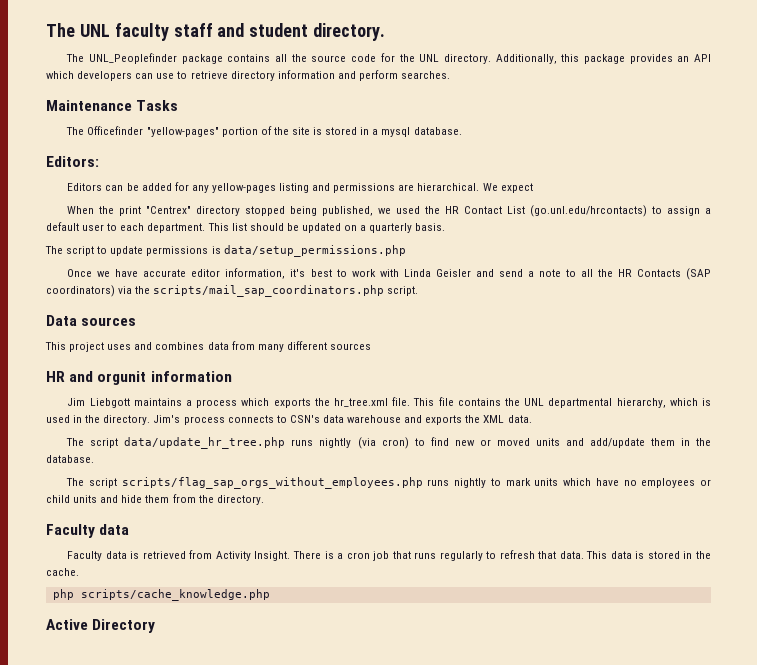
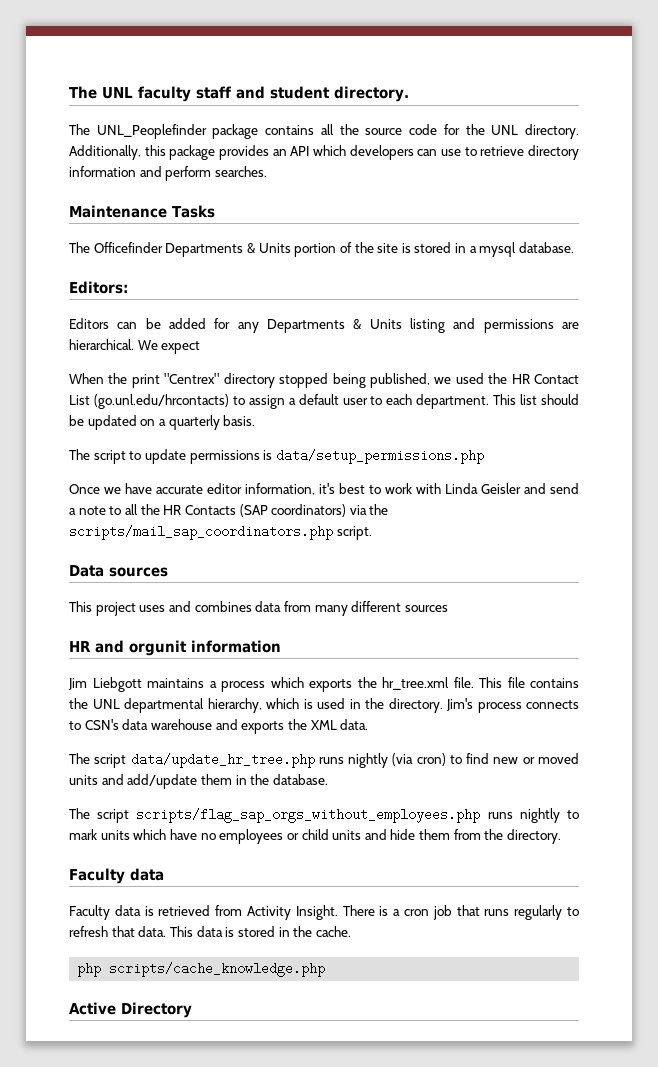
[146,127,219,137] "yellow-pages" -> [165,243,291,257] Departments & Units
[211,183,276,193] yellow-pages -> [267,319,402,333] Departments & Units

